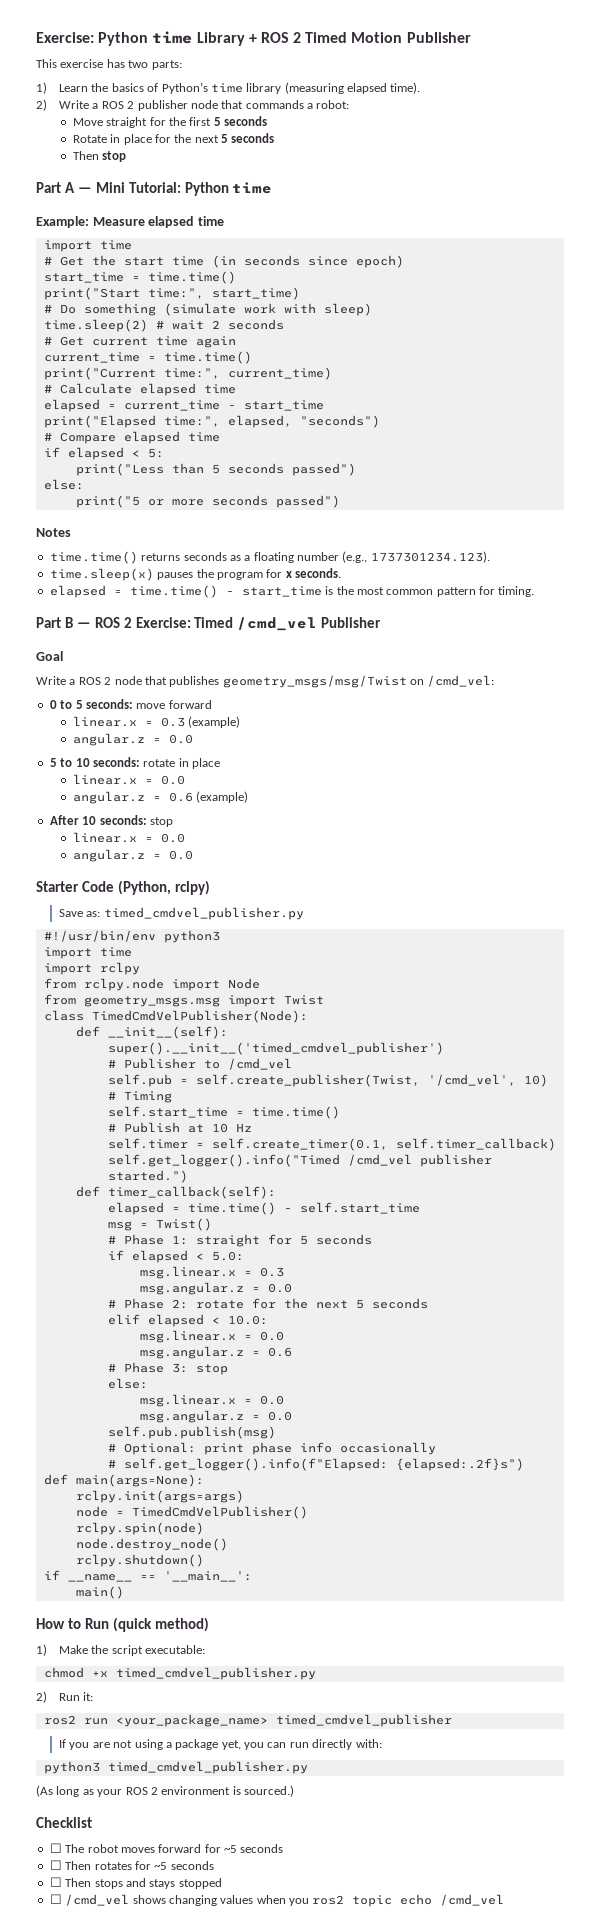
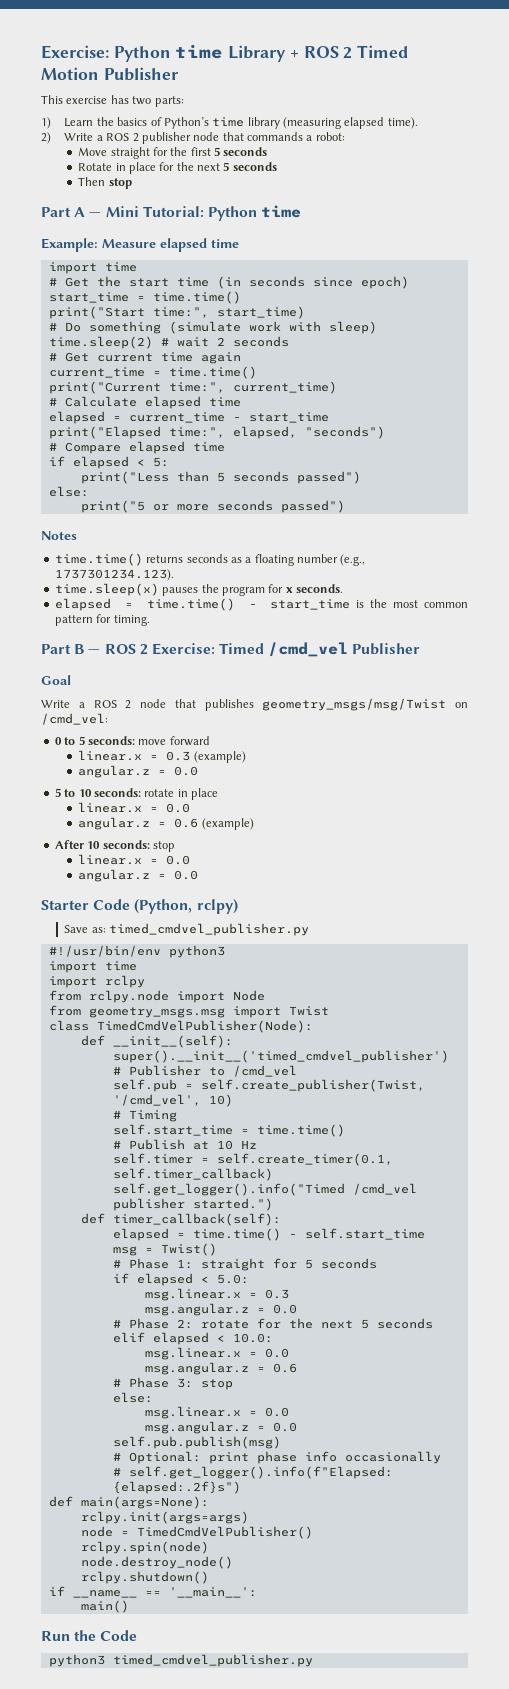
[36,1617,209,1632] [36,1644,206,1656] [43,1667,316,1680] [36,1691,94,1703] [43,1714,452,1727] [58,1739,382,1750] [43,1761,308,1774] [36,1785,294,1797] [36,1817,92,1828] [49,1843,284,1853] [49,1860,214,1870] [49,1877,222,1889] [49,1894,505,1907] How to Run (quick method) // 1) Make the script executable: // chmod +x timed_cmdvel_publisher.py // 2) Run it: // ros2 run <your_package_name> timed_cmdvel_publisher // If you are not using a package yet, you can run directly with: // python3 timed_cmdvel_publisher.py // (As long as your ROS 2 environment is sourced.) // Checklist // ☐ The robot moves forward for ~5 seconds // ☐ Then rotates for ~5 seconds // ☐ Then stops and stays stopped // ☐ /cmd_vel shows changing values when you ros2 topic echo /cmd_vel -> [41,1630,138,1641] [48,1654,313,1667] Run the Code // python3 timed_cmdvel_publisher.py

